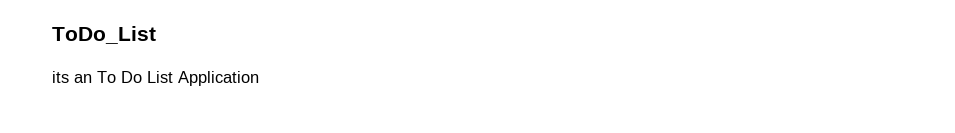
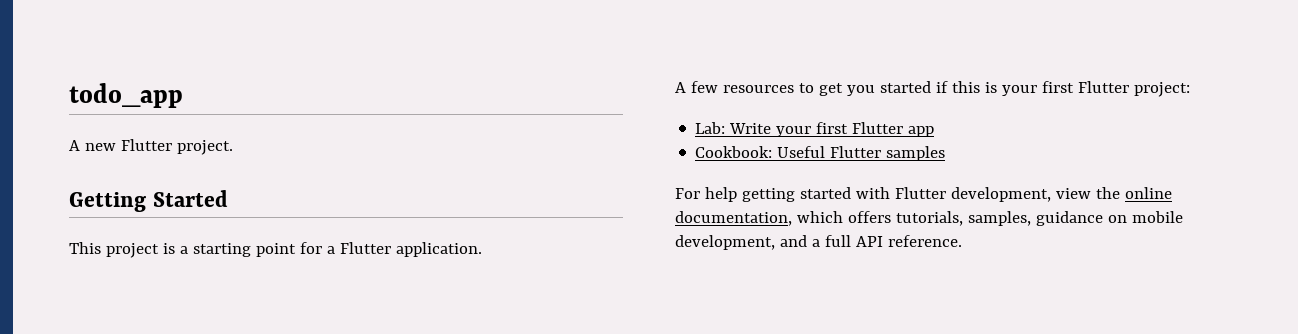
[52,26,156,44] [52,71,259,86] ToDo_List // its an To Do List Application -> [69,83,183,108] [69,139,233,155] [69,190,228,212] [69,242,482,258] [675,81,1190,97] [695,122,935,137] [695,146,946,161] [675,187,1172,202] [675,211,1183,226] [675,235,962,250] todo_app // A new Flutter project. // Getting Started // This project is a starting point for a Flutter application. // A few resources to get you started if this is your first Flutter project: // Lab: Write your first Flutter app // Cookbook: Useful Flutter samples // For help getting started with Flutter development, view the online documentation, which offers tutorials, samples, guidance on mobile development, and a full API reference.

